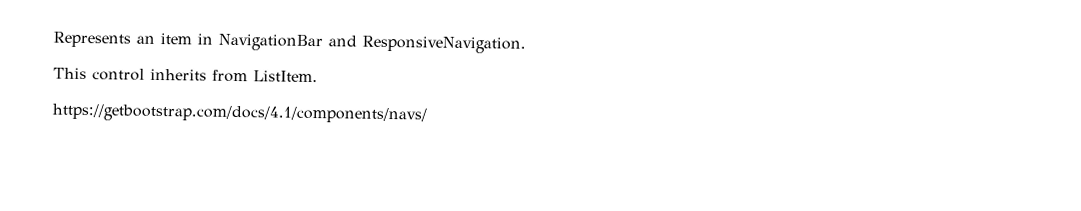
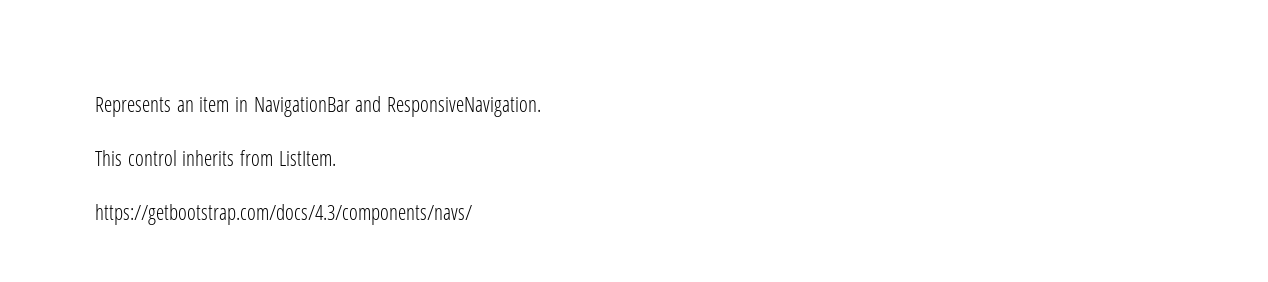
[52,103,427,125] https://getbootstrap.com/docs/4.1/components/navs/ -> [95,204,472,225] https://getbootstrap.com/docs/4.3/components/navs/

